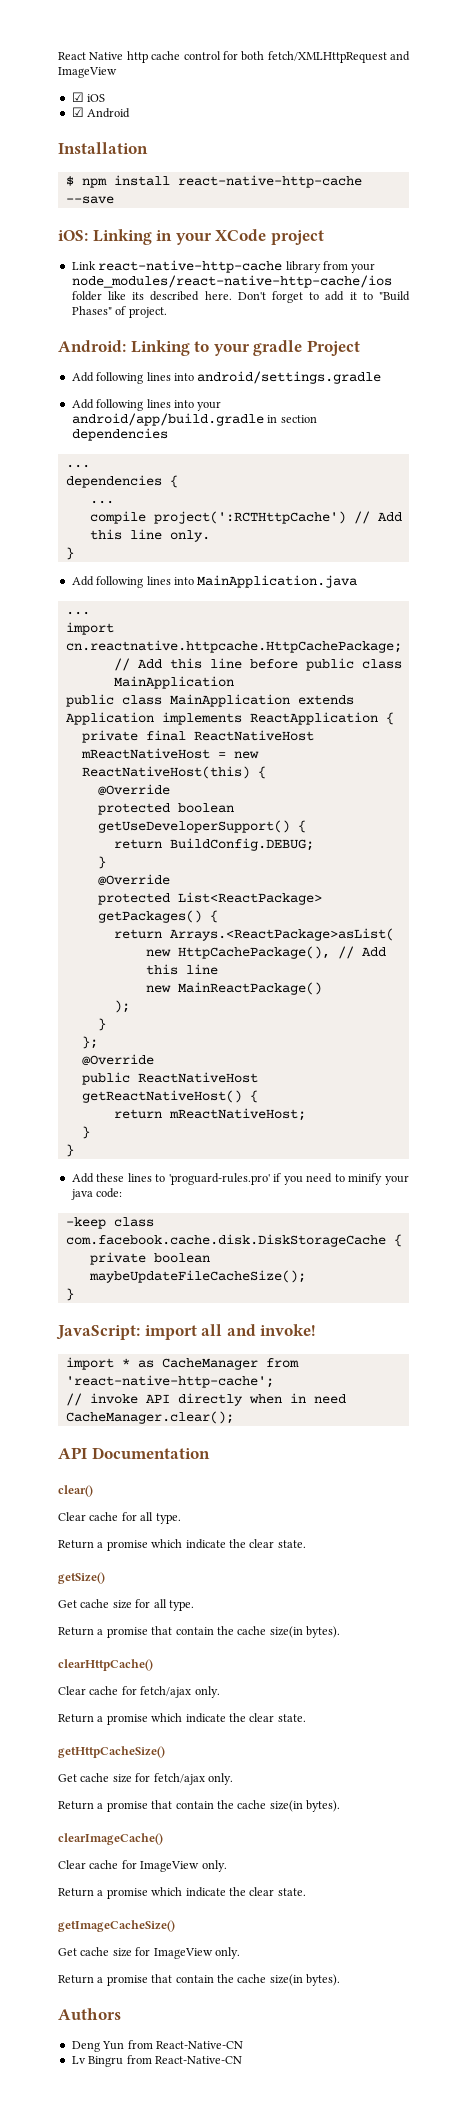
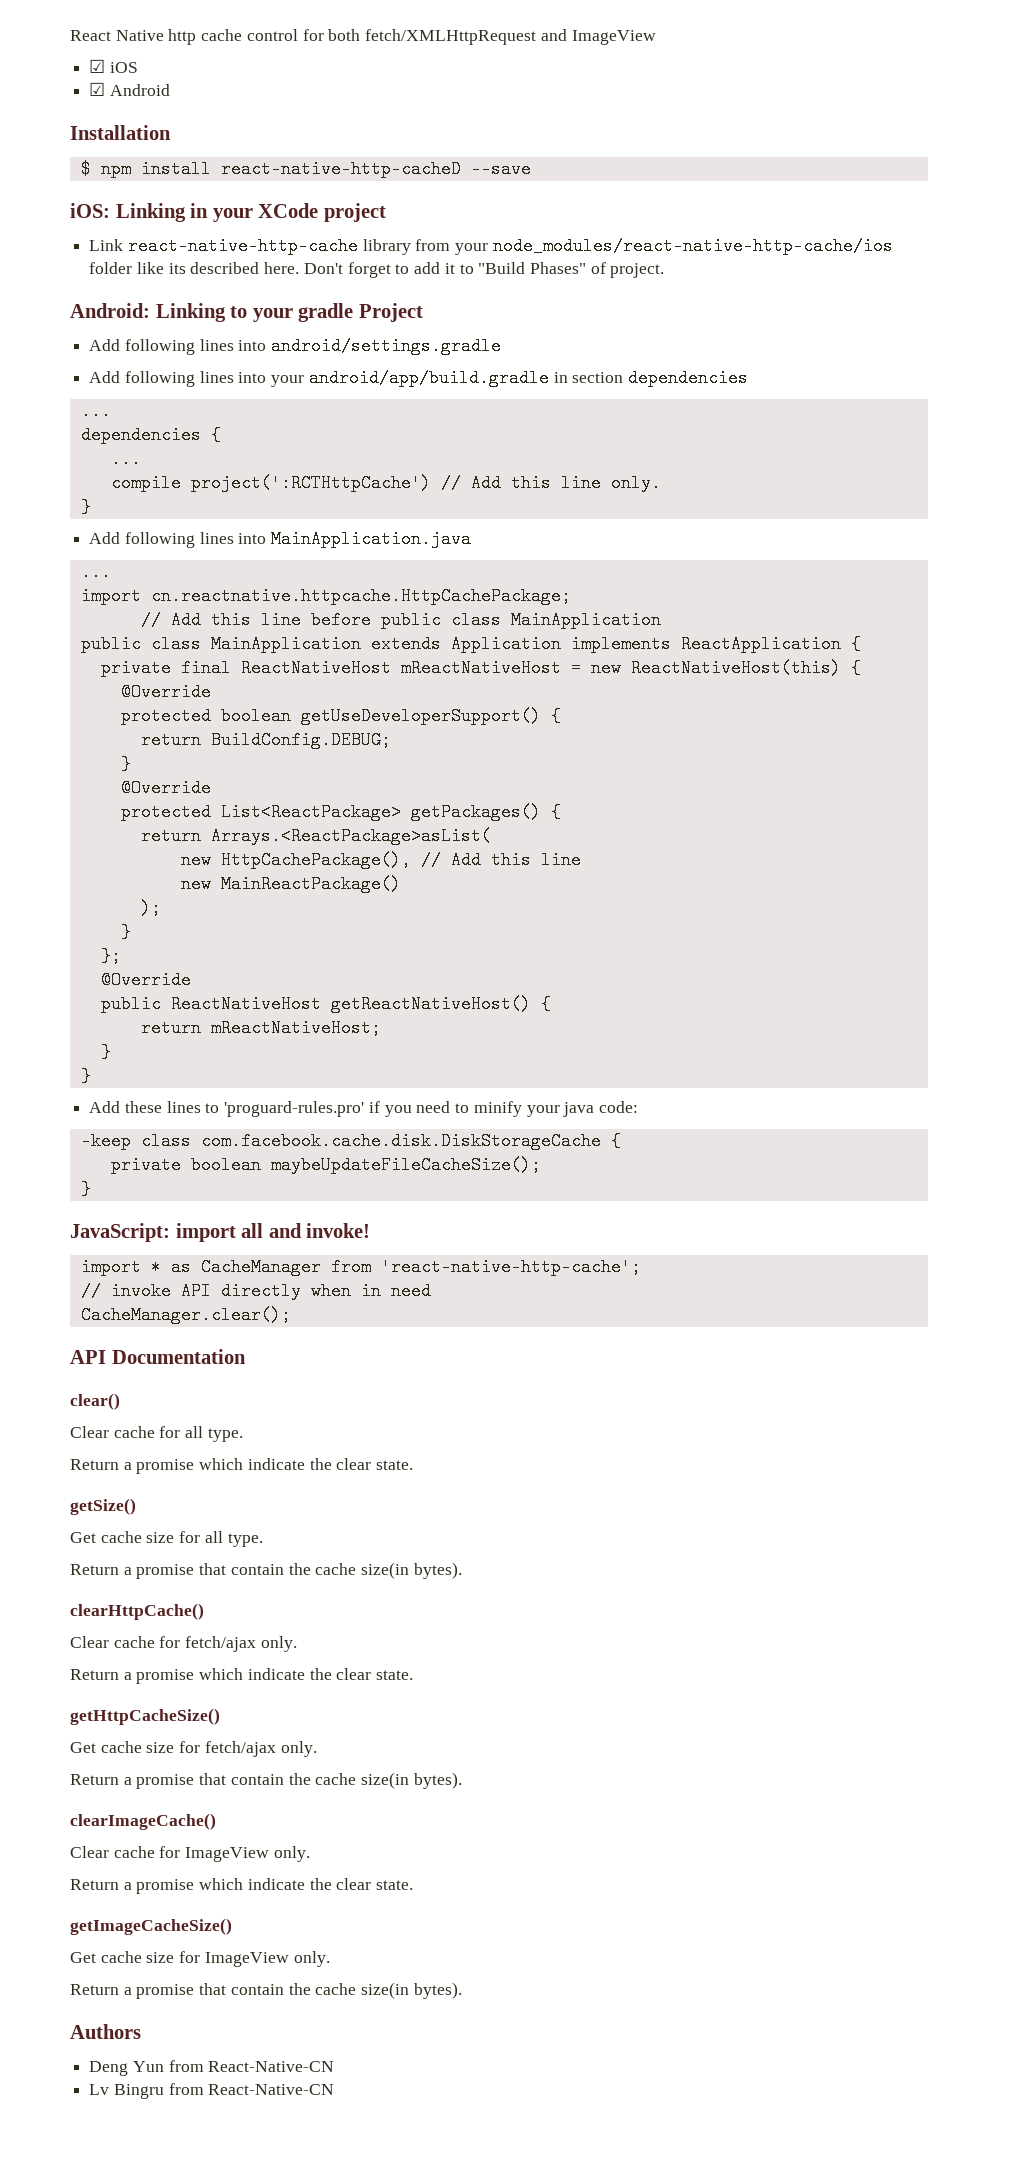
[177,175,362,188] react-native-http-cache -> [220,160,461,178] react-native-http-cacheD

